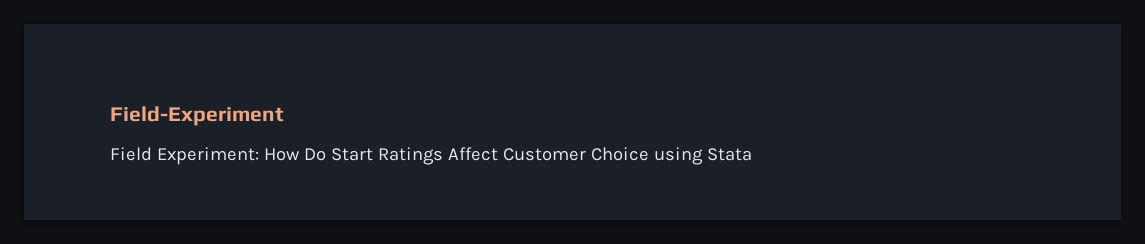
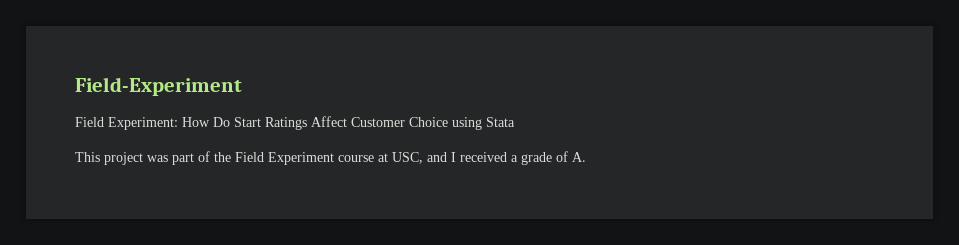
(752, 154) none -> [75,151,586,165] // This project was part of the Field Experiment course at USC, and I received a grade of A.

